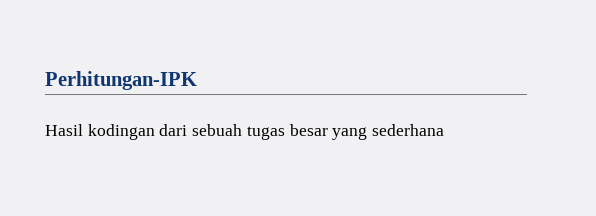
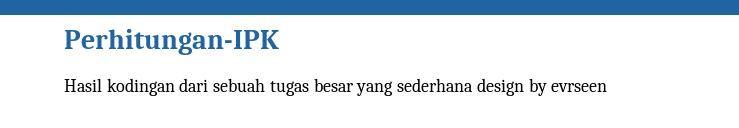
(445, 130) none -> [476,78,608,96] design by evrseen

